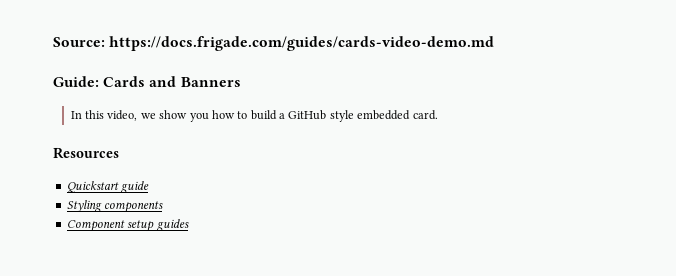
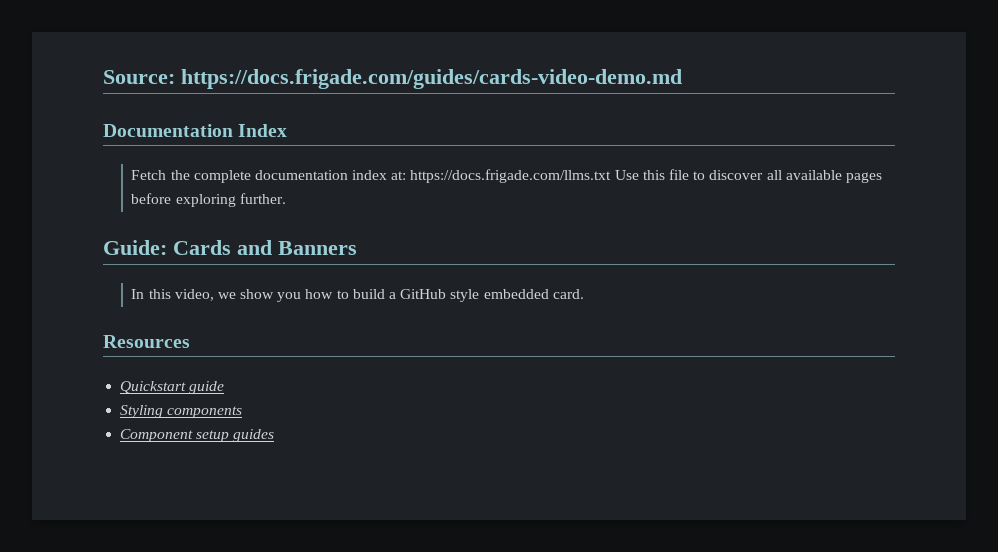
(495, 43) none -> [103,124,288,137] [131,169,882,183] [131,193,286,207] // Documentation Index // Fetch the complete documentation index at: https://docs.frigade.com/llms.txt Use this file to discover all available pages before exploring further.

